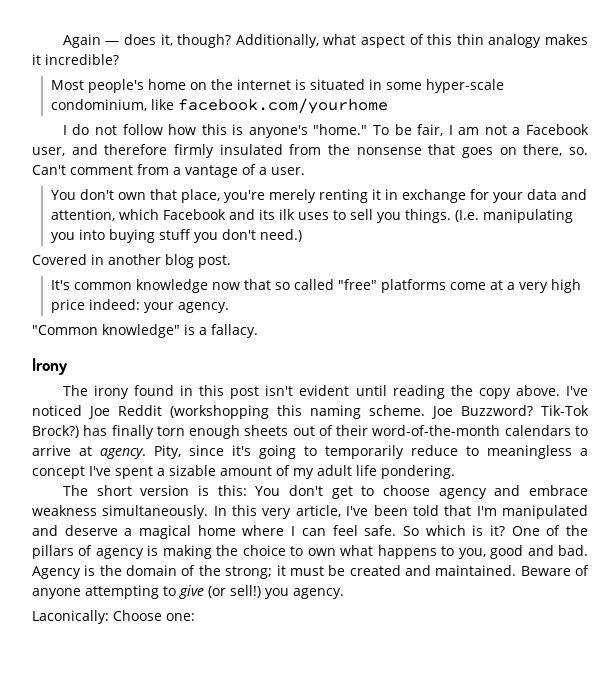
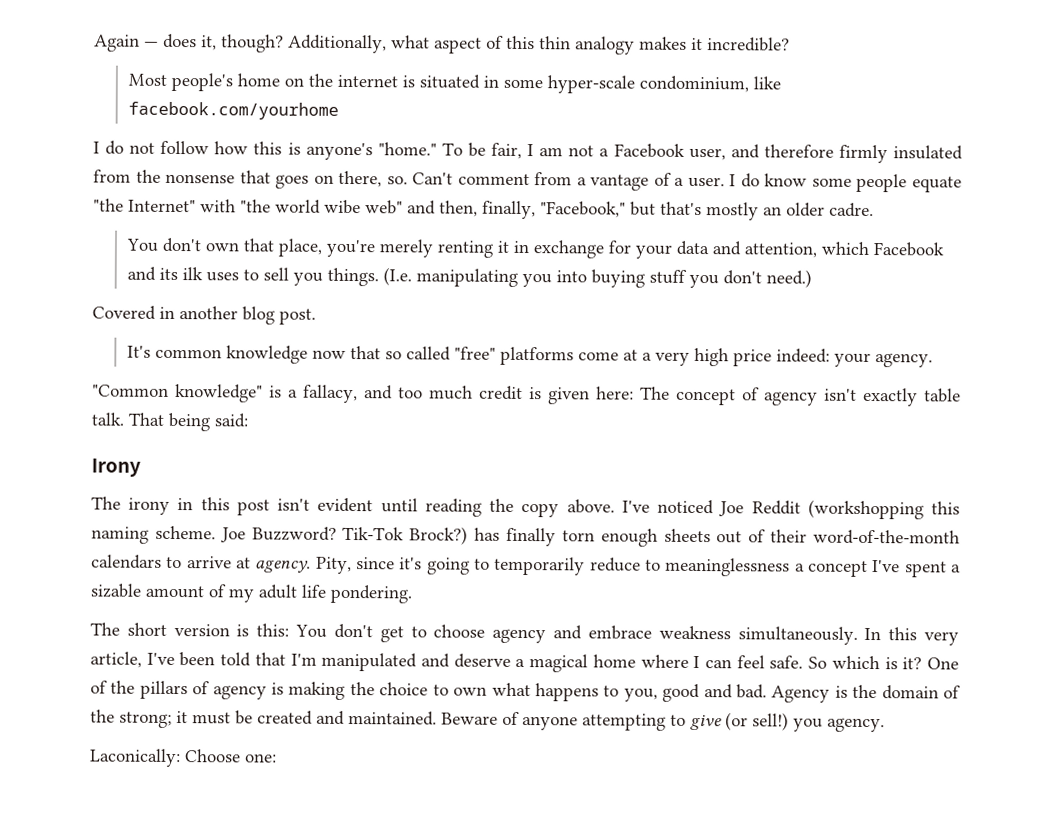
(305, 171) none -> [729,173,962,193] [93,198,874,221] I do know some people equate "the Internet" with "the world wibe web" and then, finally, "Facebook," but that's mostly an older cadre.
[211,324,258,338] fallacy. -> [303,384,961,407] [91,412,248,432] fallacy, and too much credit is given here: The concept of agency isn't exactly table talk. That being said:
[134,385,175,396] found -> (171, 506) none
[487,445,572,459] meaningless -> [665,557,791,577] meaninglessness

